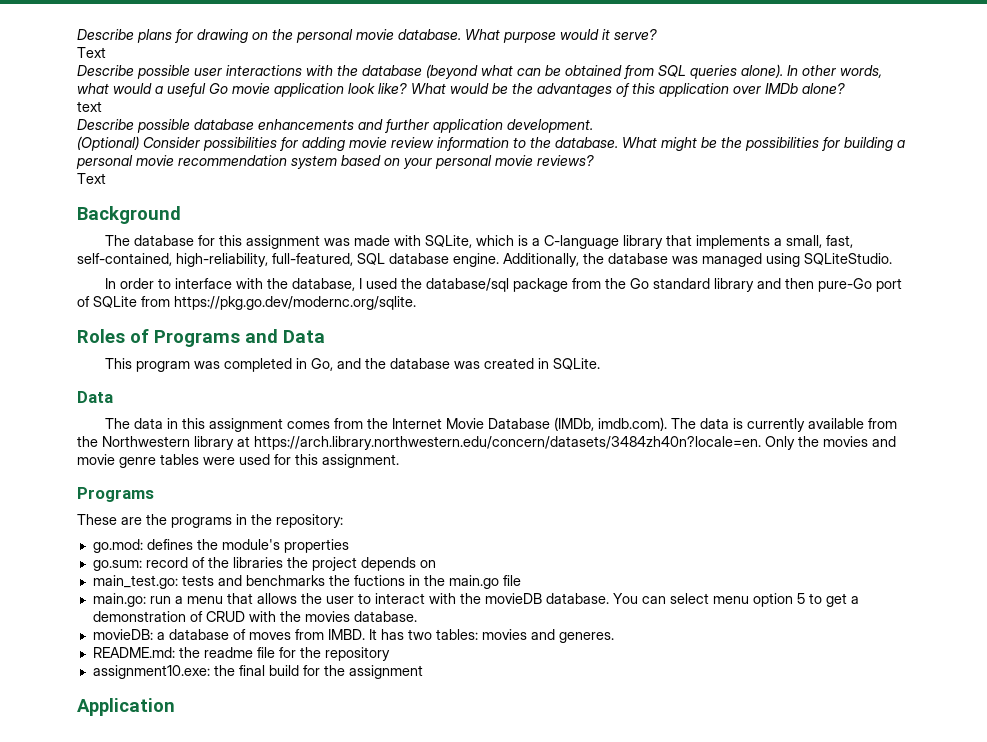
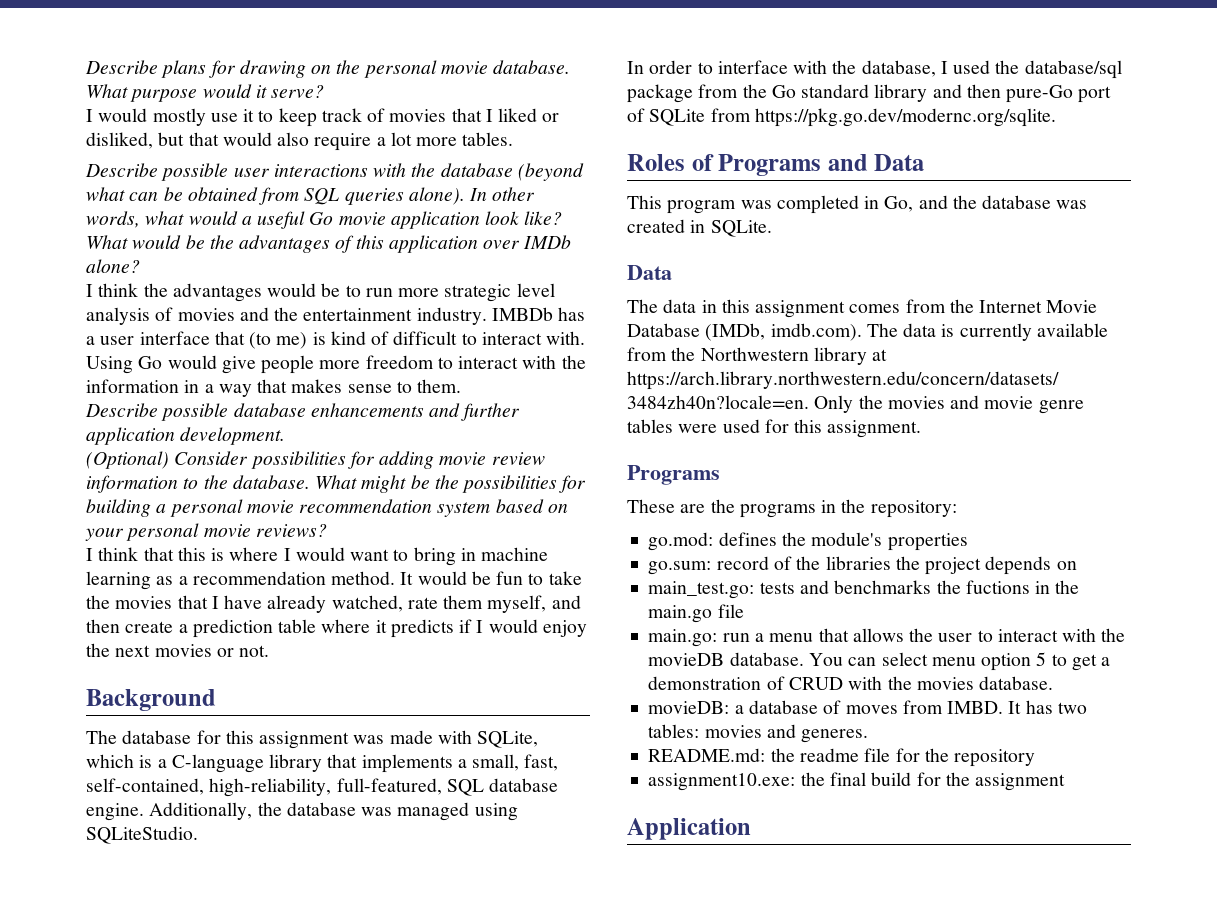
[77,47,106,58] Text -> [86,108,560,127] [86,132,514,151] I would mostly use it to keep track of movies that I liked or disliked, but that would also require a lot more tables.
[77,101,102,112] text -> [86,283,555,302] [86,307,586,325] [86,331,586,349] [86,355,586,374] [86,379,462,397] I think the advantages would be to run more strategic level analysis of movies and the entertainment industry. IMBDb has a user interface that (to me) is kind of difficult to interact with. Using Go would give people more freedom to interact with the information in a way that makes sense to them.
[77,173,106,184] Text -> [86,547,549,566] [86,571,582,590] [86,595,581,613] [86,619,587,638] [86,643,270,657] I think that this is where I would want to bring in machine learning as a recommendation method. It would be fun to take the movies that I have already watched, rate them myself, and then create a prediction table where it predicts if I would enjoy the next movies or not.

